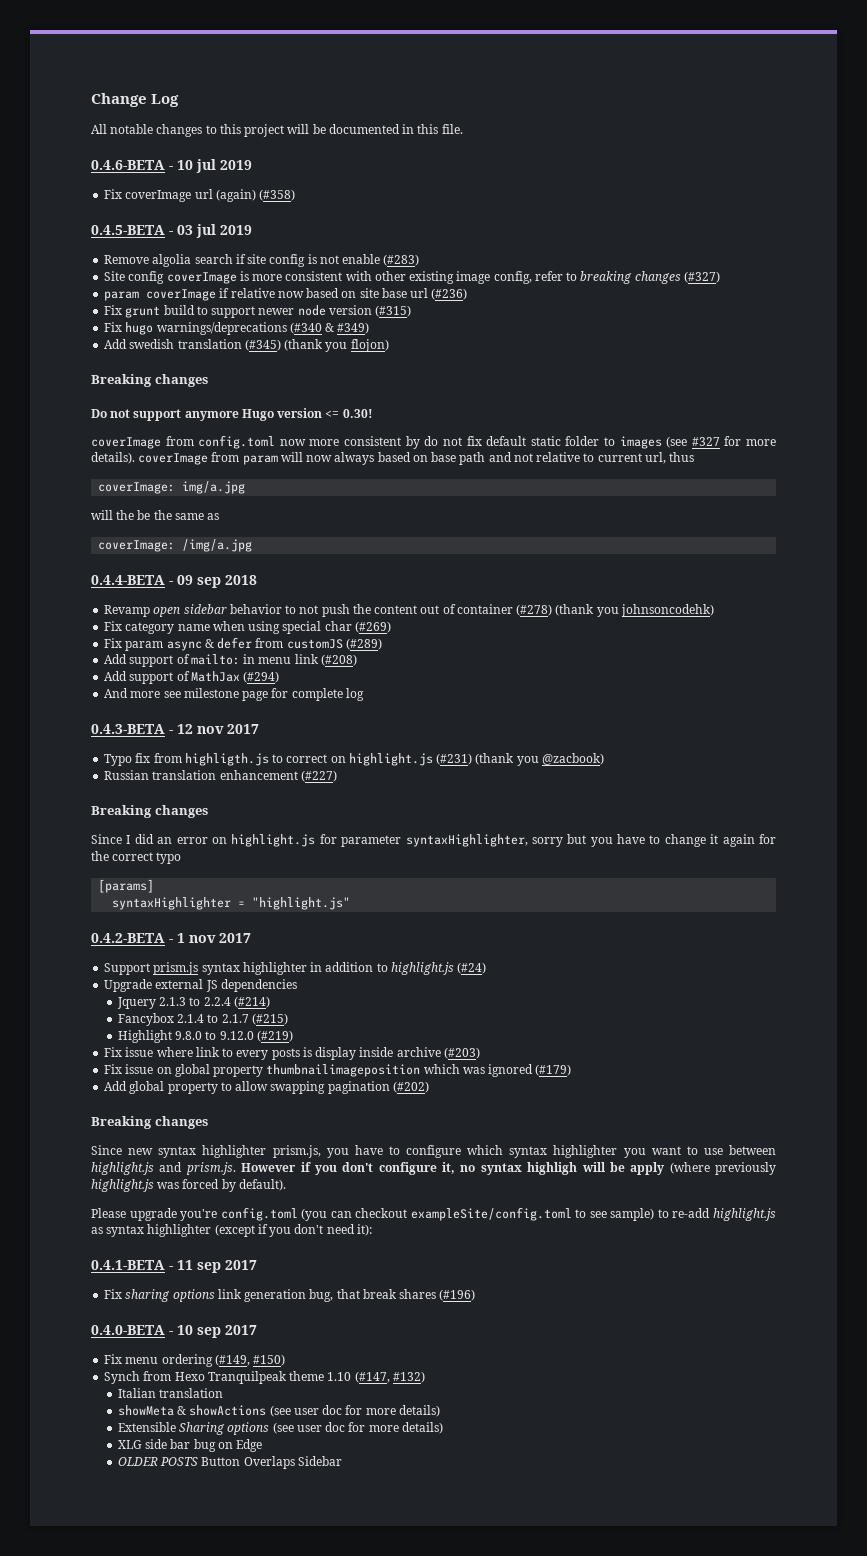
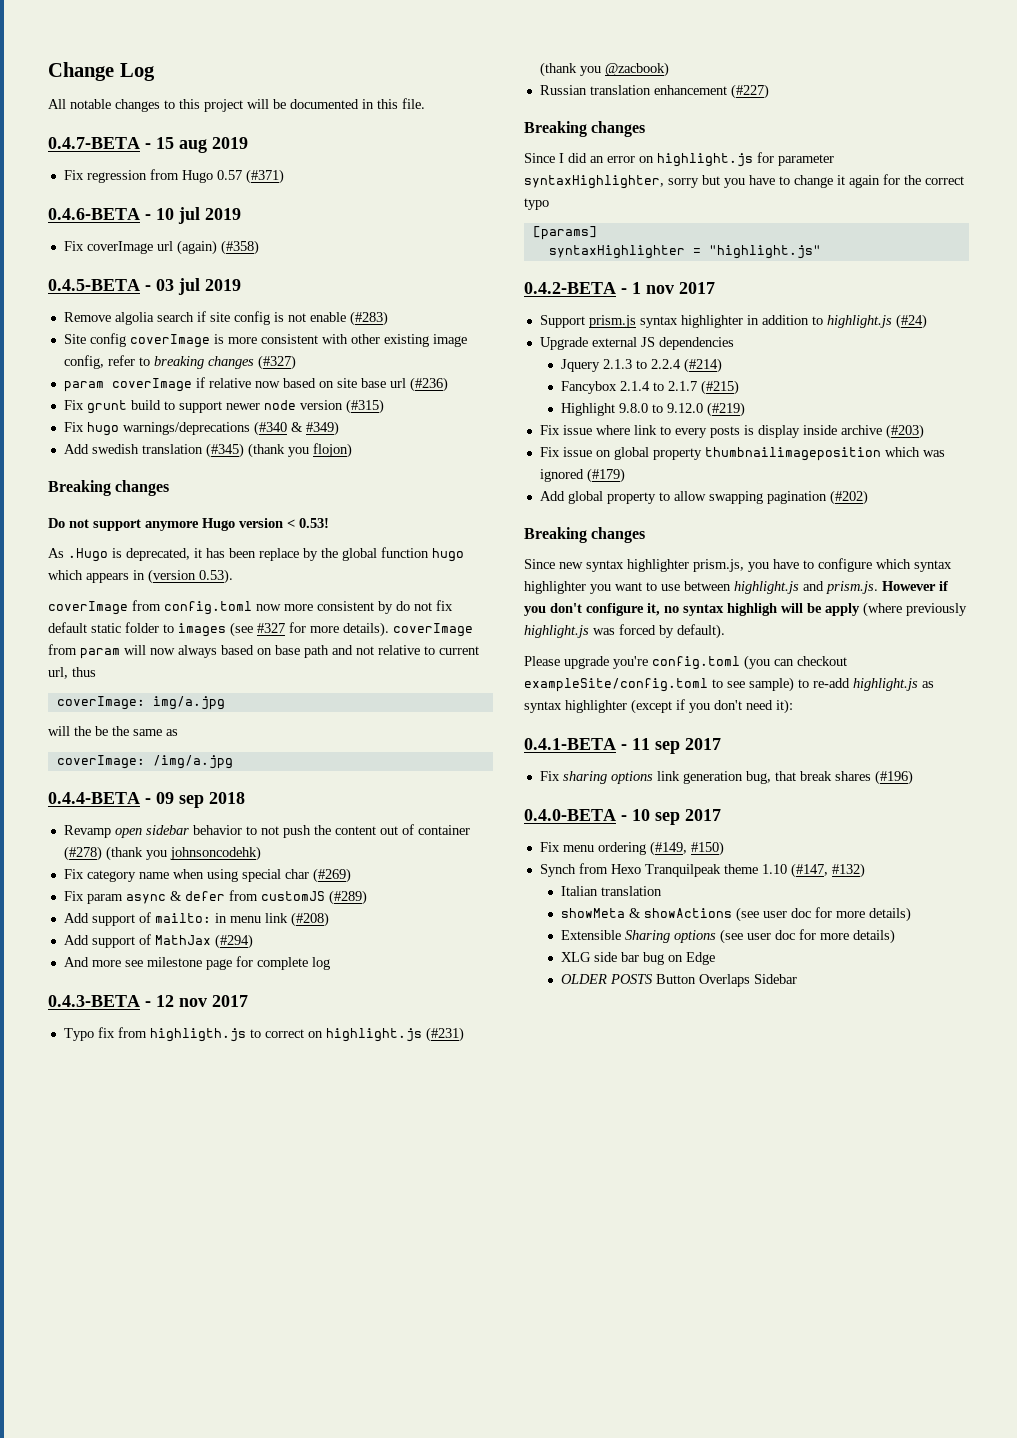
(463, 129) none -> [48,137,248,153] [63,169,284,184] // 0.4.7-BETA - 15 aug 2019 // Fix regression from Hugo 0.57 (#371)
[325,409,373,418] <= 0.30! -> [287,518,329,528] [48,547,464,562] [48,569,233,584] < 0.53! // As .Hugo is deprecated, it has been replace by the global function hugo which appears in (version 0.53).

